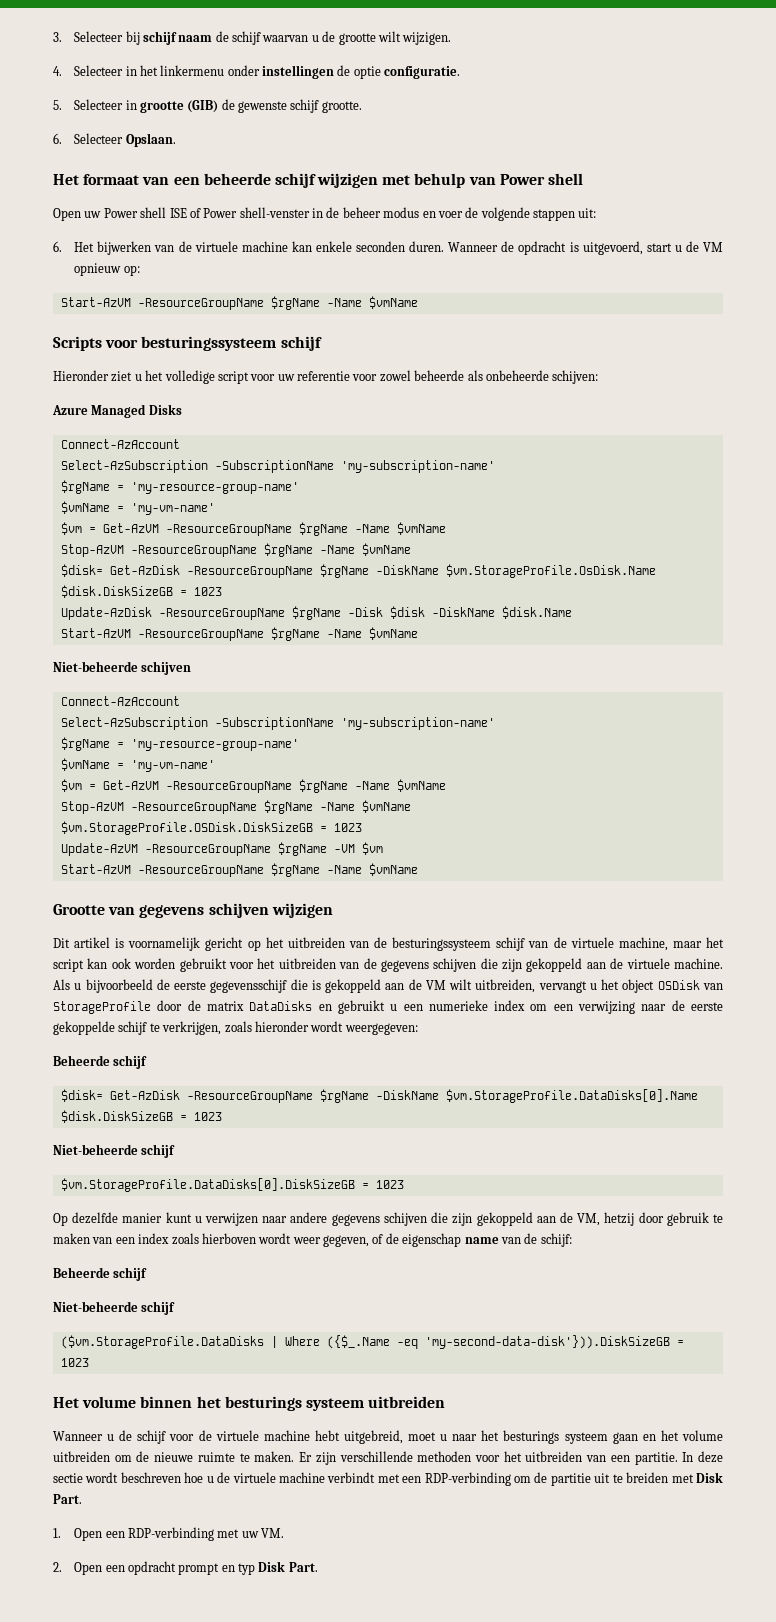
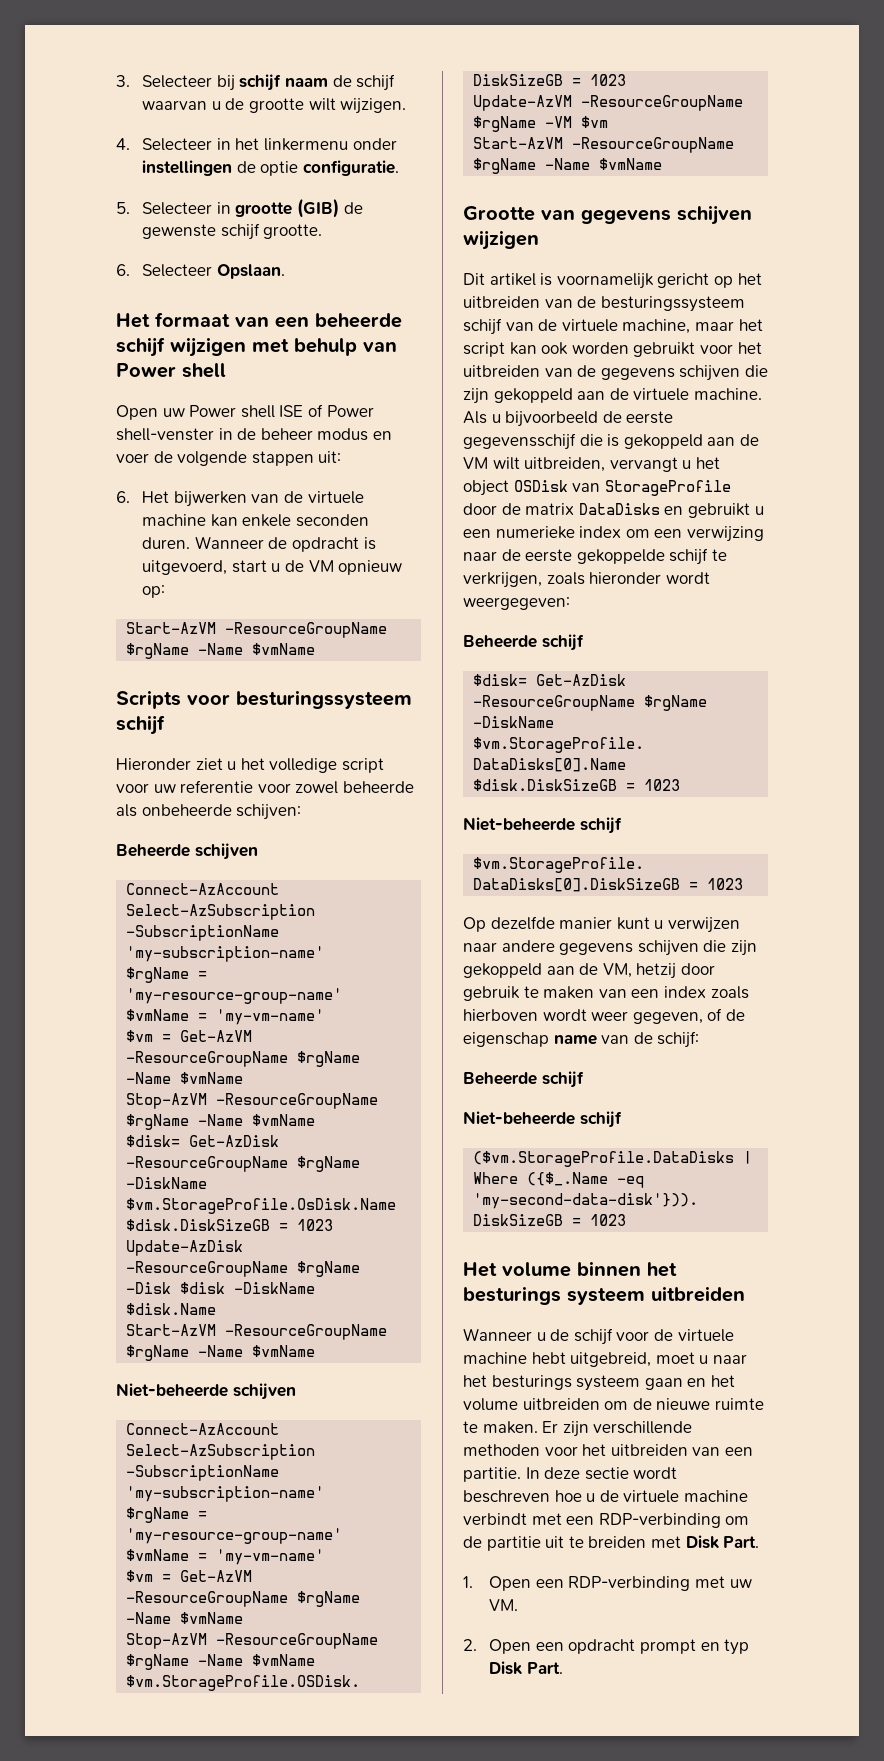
[52,404,182,418] Azure Managed Disks -> [116,843,258,860] Beheerde schijven

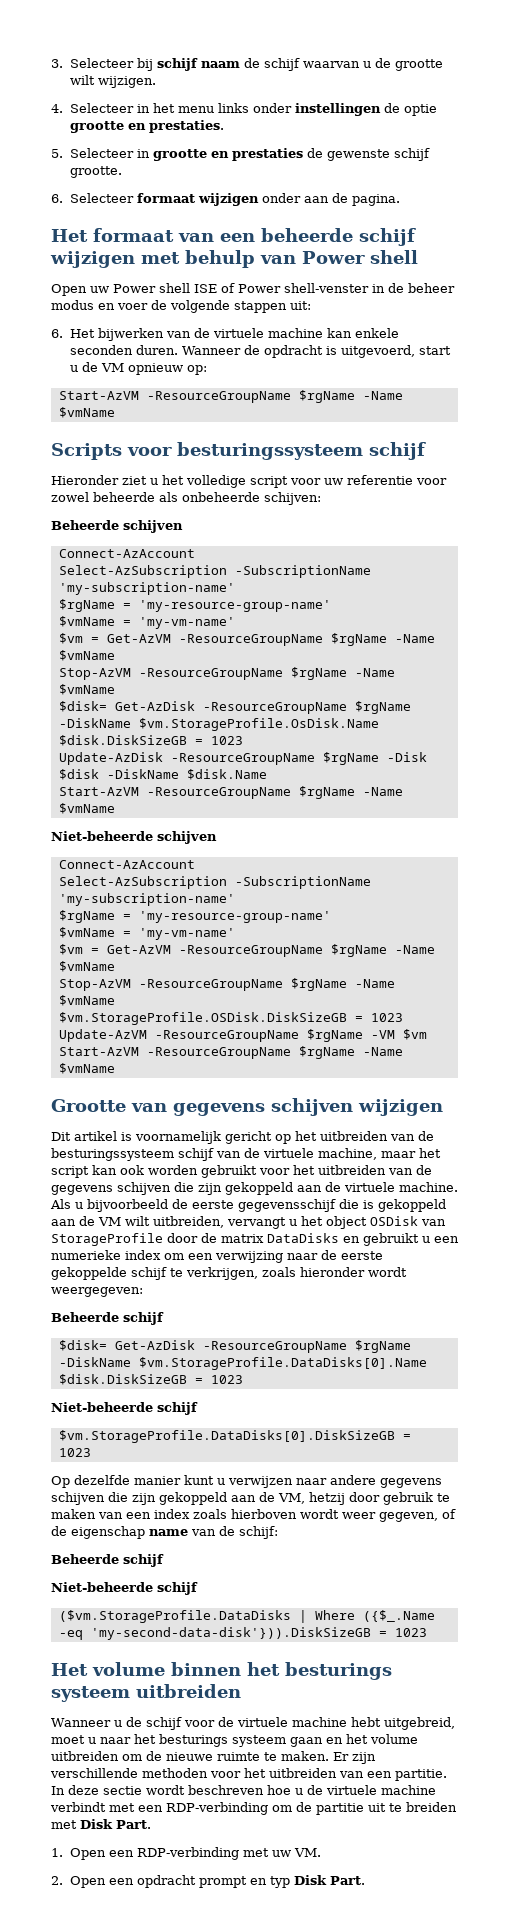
[264,138,349,151] linkermenu -> [177,103,249,113] menu links
[303,160,400,176] configuratie. -> [69,120,224,133] grootte en prestaties.
[297,198,340,218] (GIB) -> [210,148,303,161] en prestaties
[216,264,285,279] Opslaan. -> [136,193,400,206] formaat wijzigen onder aan de pagina.

